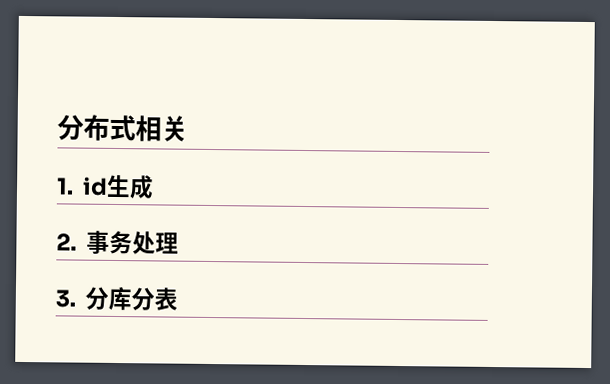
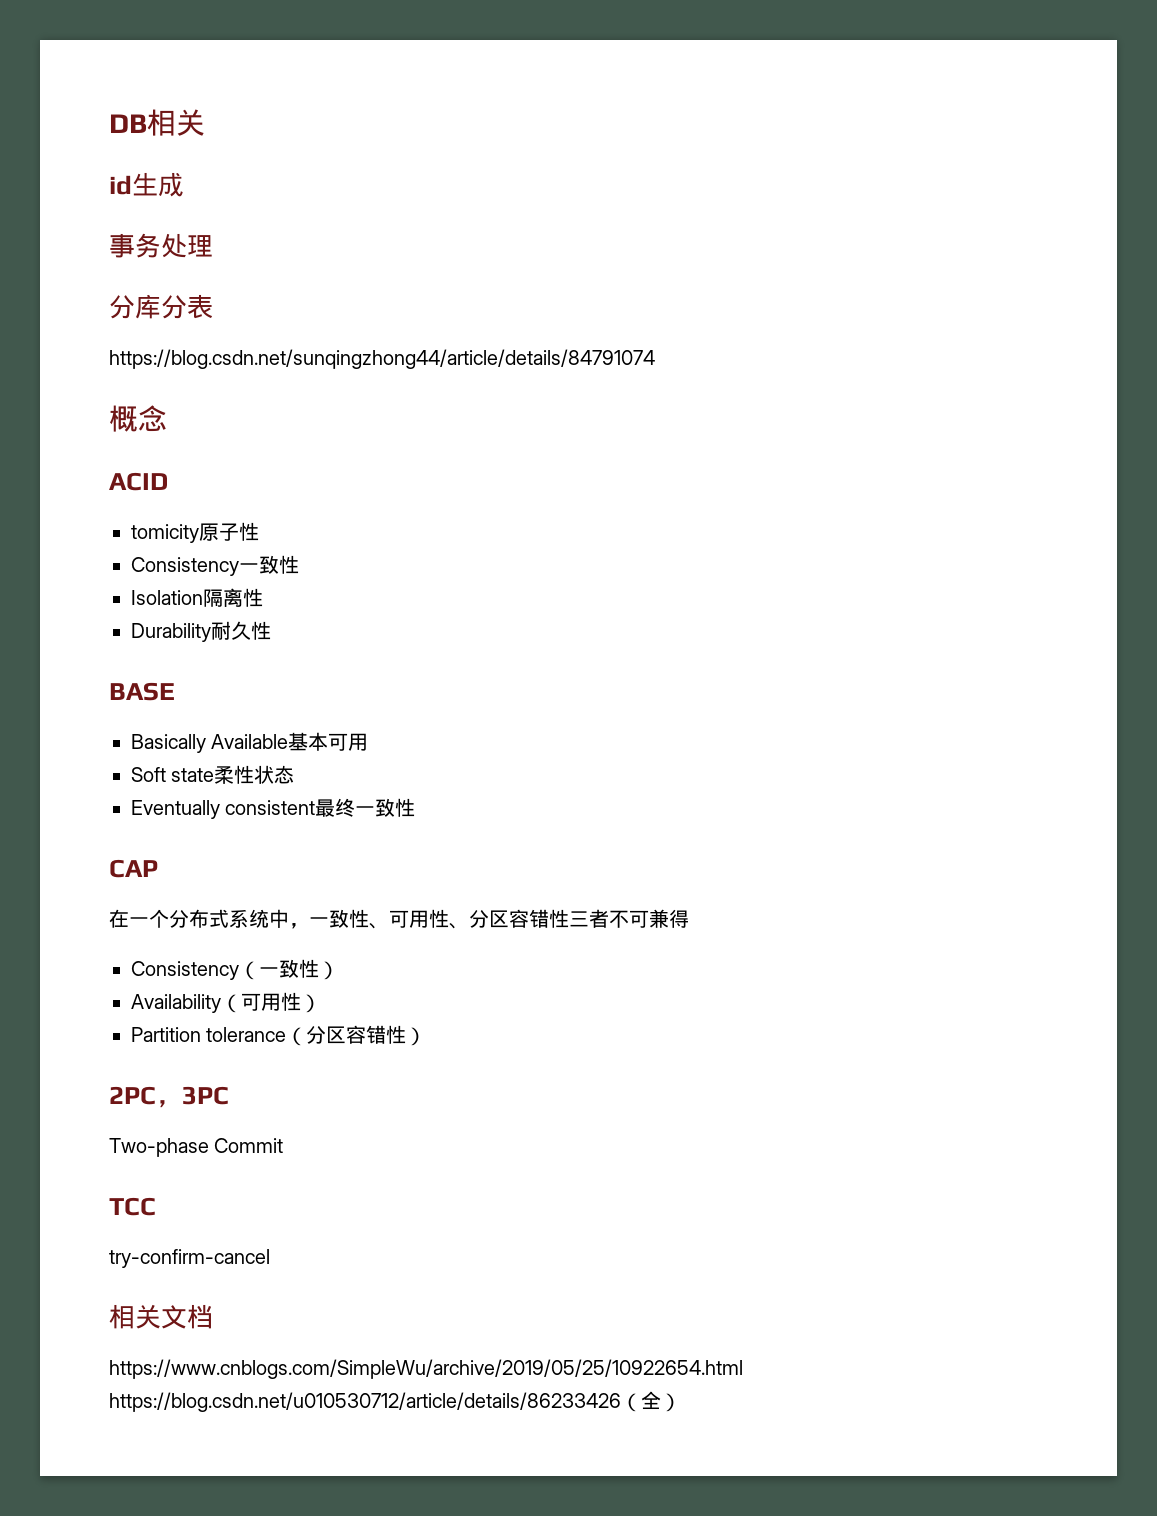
[57,114,136,142] 分布式 -> [109,114,147,133] DB
[56,177,74,195] 1. -> (205, 122) none
[56,233,77,251] 2. -> (184, 184) none
[55,289,76,308] 3. -> (213, 246) none
(178, 299) none -> [109,349,655,369] [109,405,167,432] [109,472,168,491] [131,522,259,543] [131,555,299,576] [131,588,263,607] [131,621,271,642] [109,682,175,701] [131,732,369,753] [131,765,295,784] [131,798,416,819] [109,859,158,878] [109,909,689,929] [131,959,339,980] [131,992,321,1013] [131,1025,427,1046] [109,1086,229,1108] [109,1138,284,1157] [109,1197,156,1216] [109,1249,270,1268] [109,1304,213,1329] [109,1359,743,1379] [109,1391,681,1412] // https://blog.csdn.net/sunqingzhong44/article/details/84791074 // 概念 // ACID // tomicity原子性 // Consistency一致性 // Isolation隔离性 // Durability耐久性 // BASE // Basically Available基本可用 // Soft state柔性状态 // Eventually consistent最终一致性 // CAP // 在一个分布式系统中，一致性、可用性、分区容错性三者不可兼得 // Consistency（一致性） // Availability（可用性） // Partition tolerance（分区容错性） // 2PC，3PC // Two-phase Commit // TCC // try-confirm-cancel // 相关文档 // https://www.cnblogs.com/SimpleWu/archive/2019/05/25/10922654.html https://blog.csdn.net/u010530712/article/details/86233426（全）

